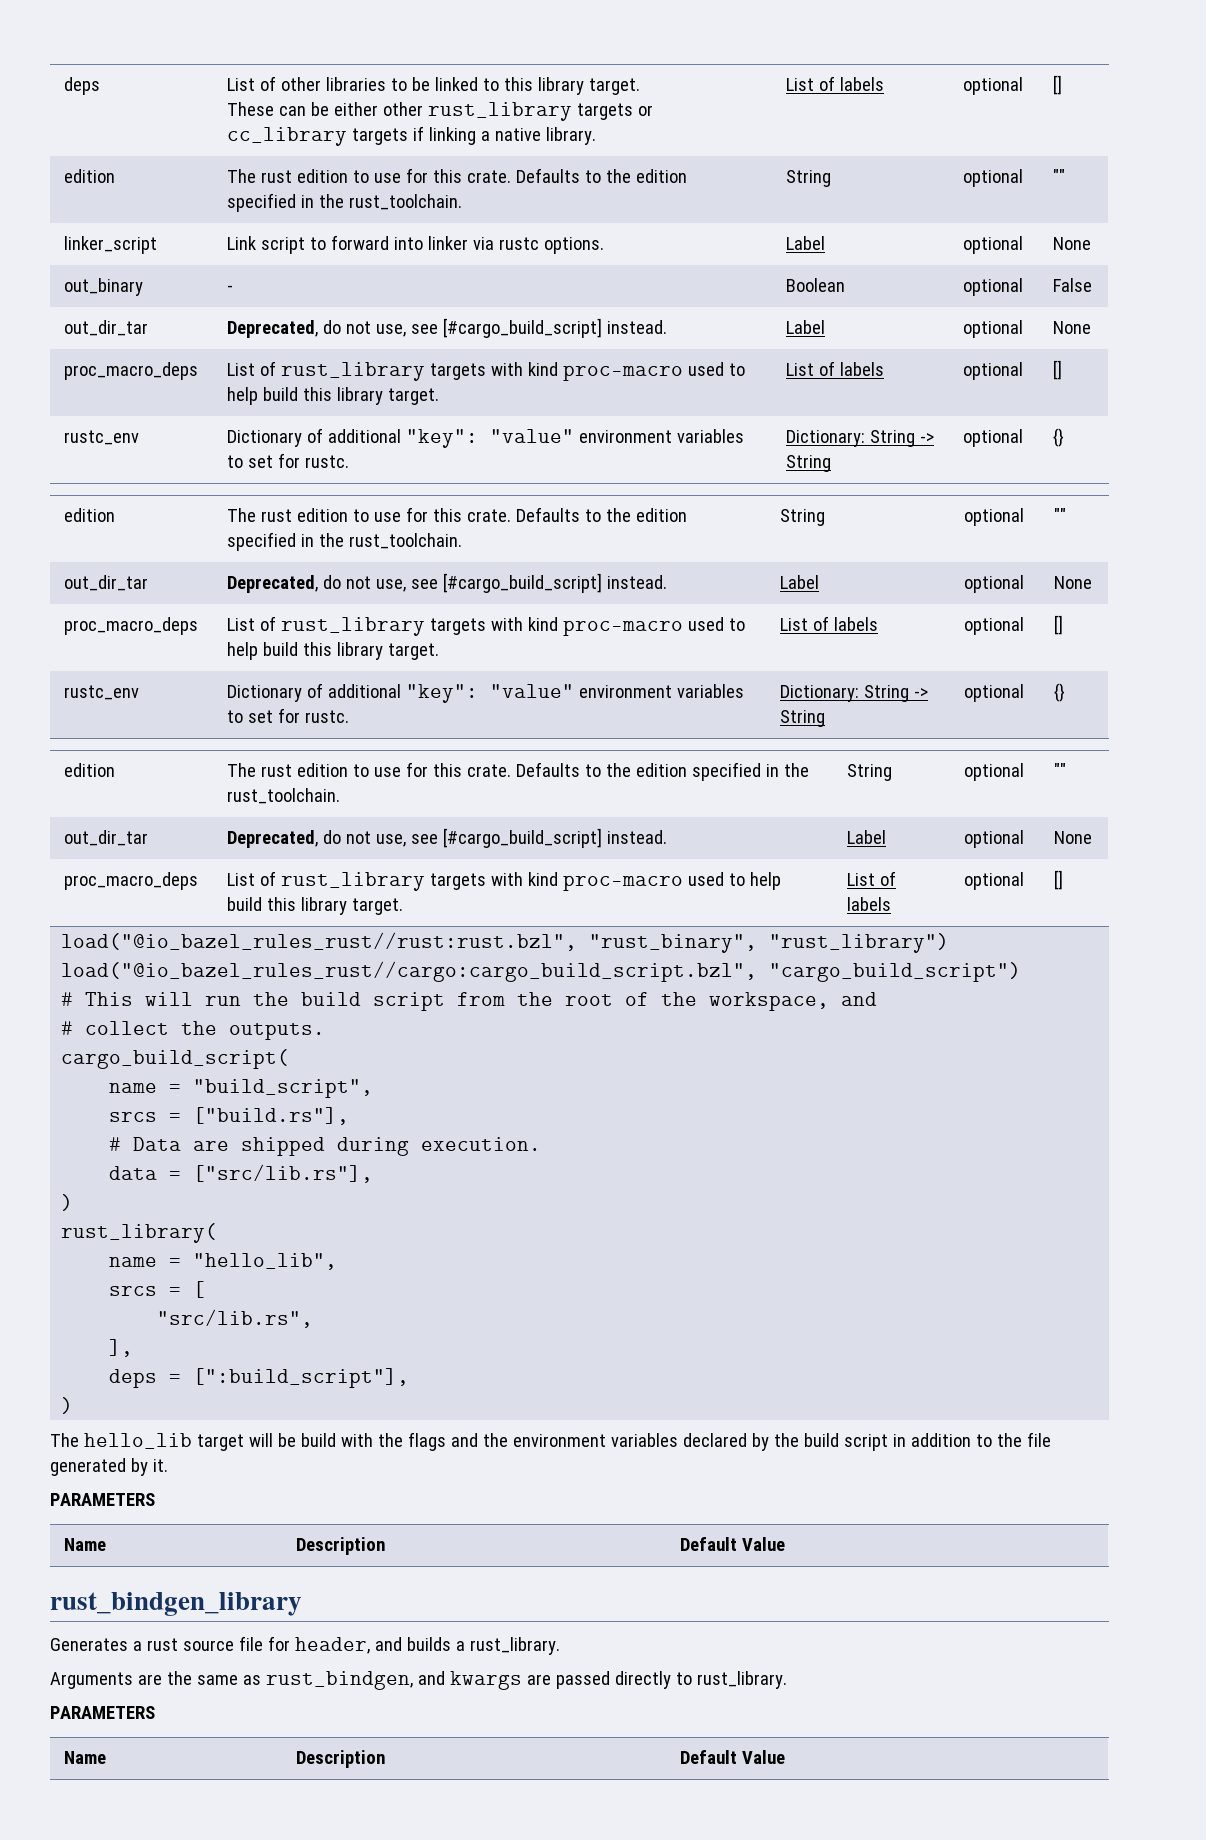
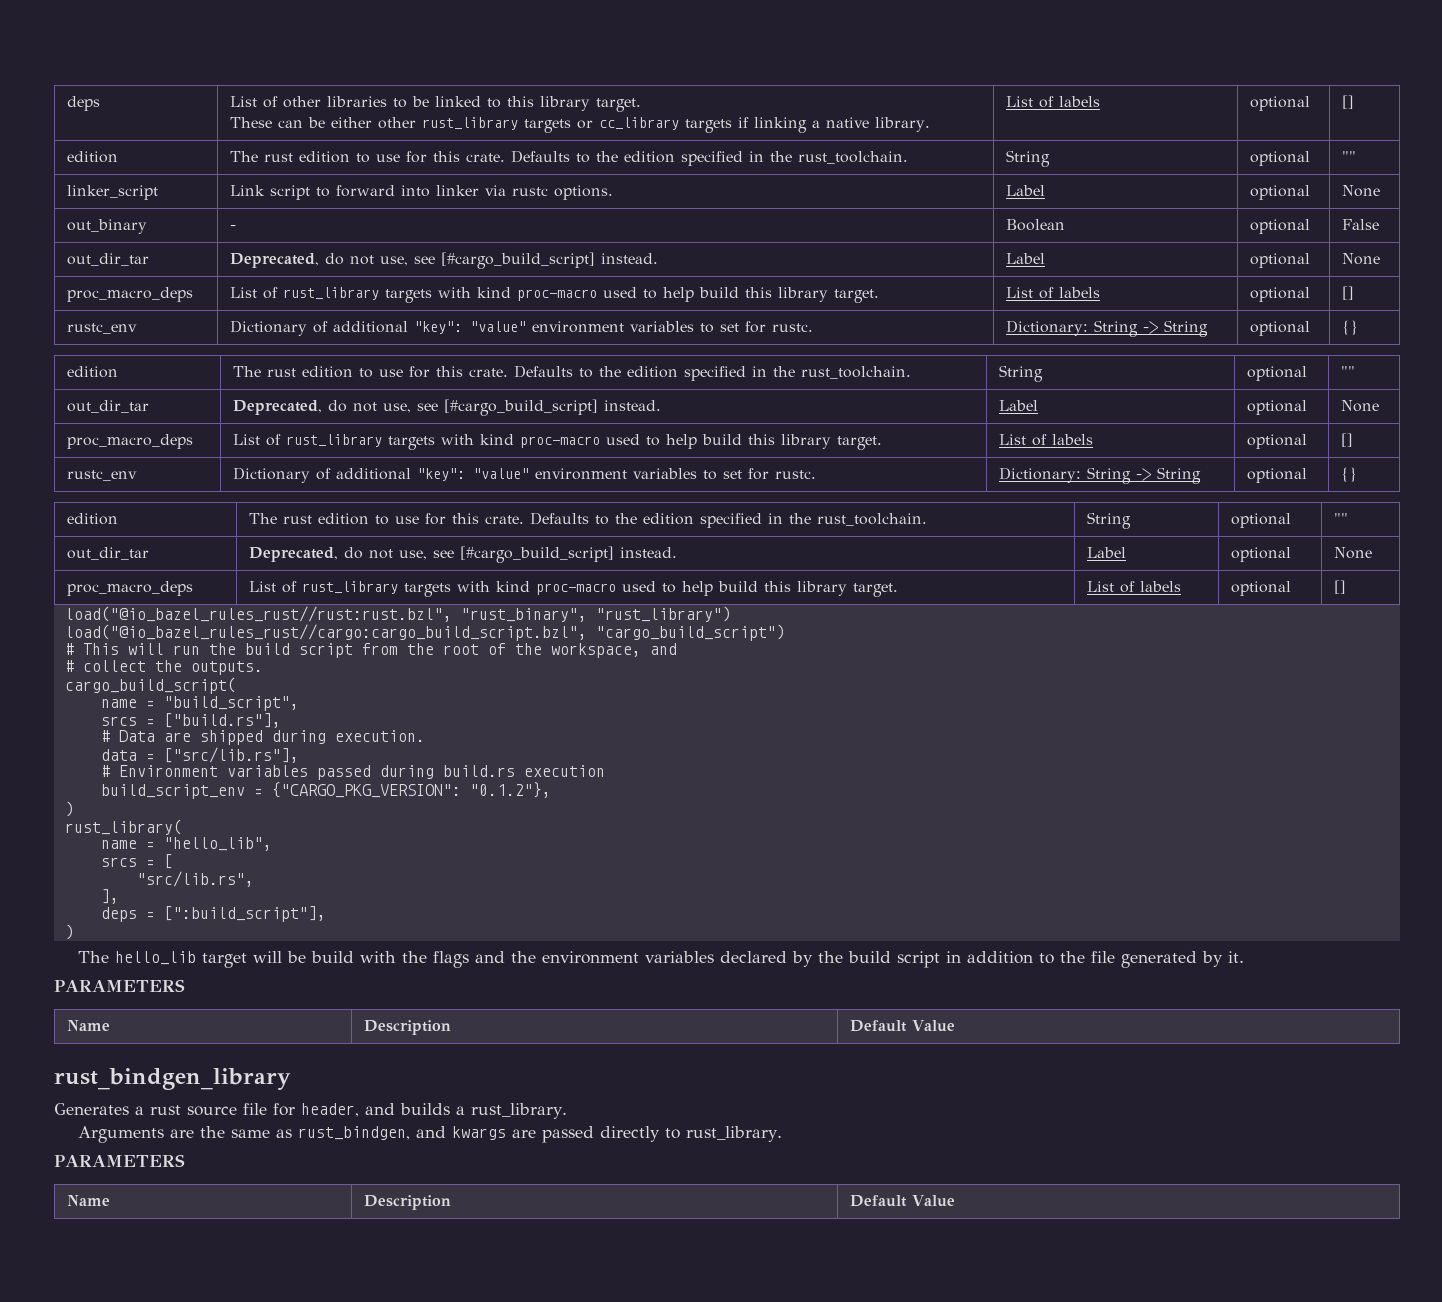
(374, 1173) none -> [100,765,605,780] [100,782,551,799] // # Environment variables passed during build.rs execution // build_script_env = {"CARGO_PKG_VERSION": "0.1.2"},

